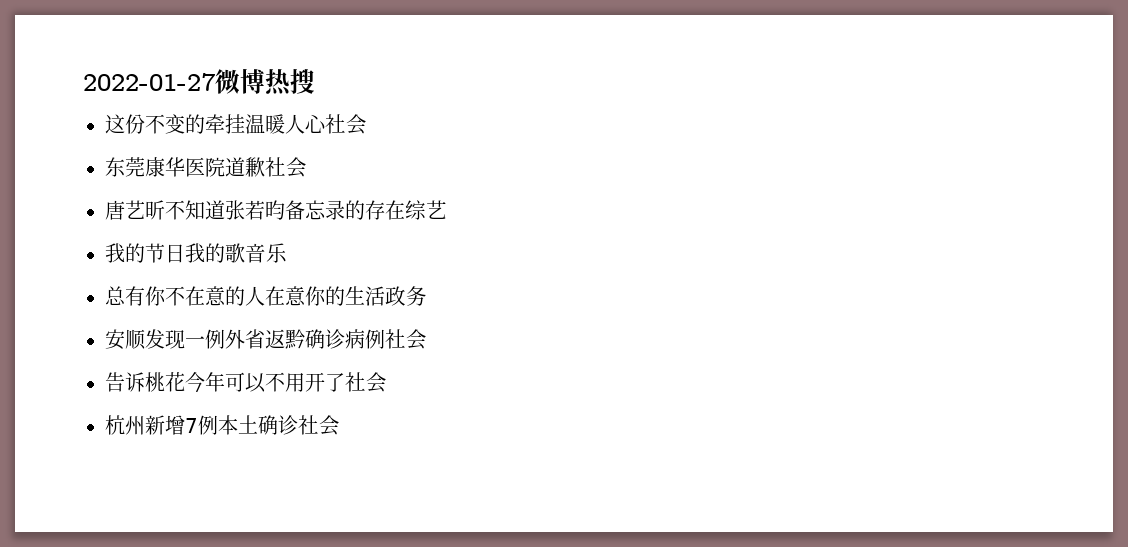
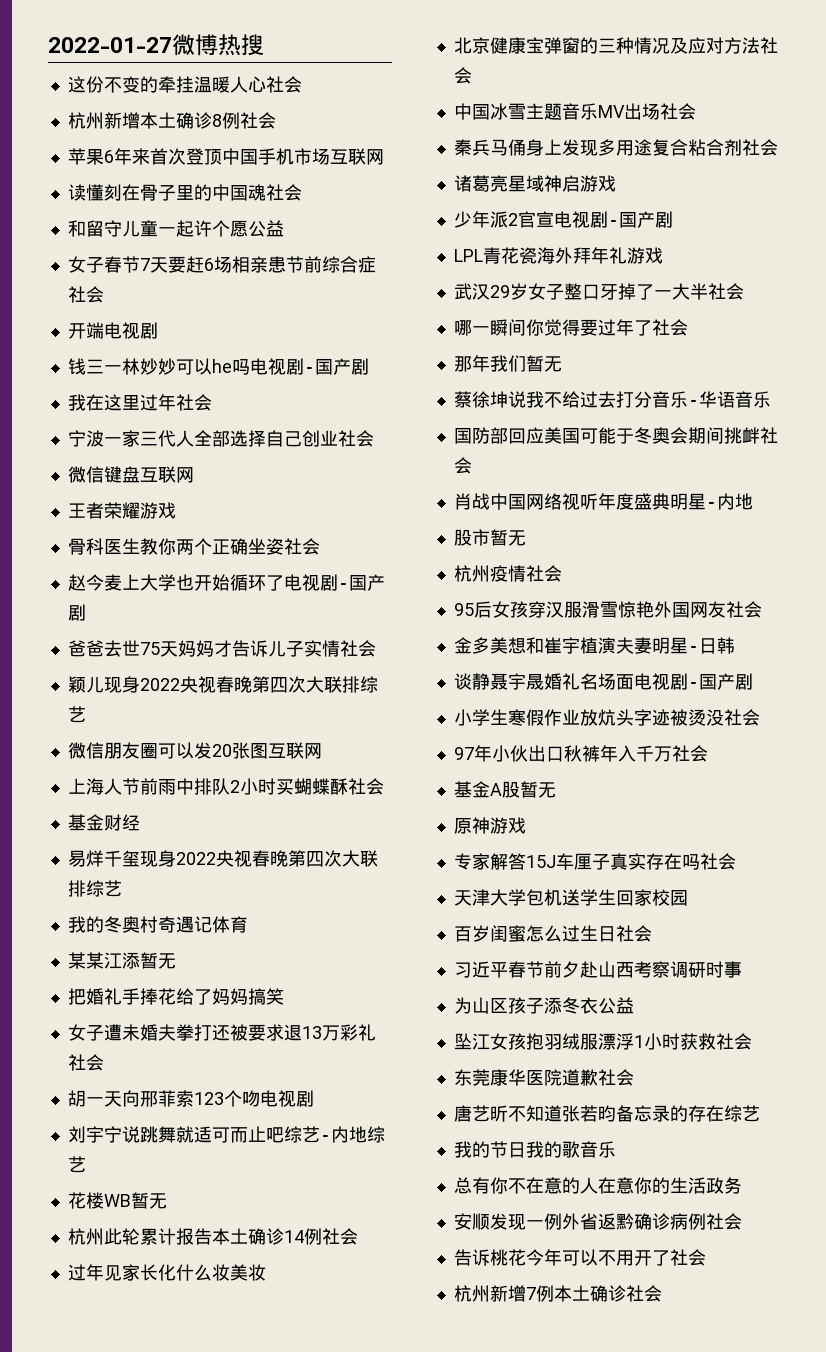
(367, 124) none -> [67,112,276,129] [67,148,384,165] [67,184,302,201] [67,220,284,237] [67,256,376,273] [67,286,104,303] [67,322,158,339] [67,358,369,375] [67,394,212,411] [67,430,374,447] [67,466,194,483] [67,502,176,519] [67,538,320,555] [67,574,385,591] [67,604,86,621] [67,640,376,657] [67,676,378,693] [67,706,86,723] [67,742,322,759] [67,778,384,795] [67,814,140,831] [67,850,378,867] [67,880,122,897] [67,916,248,933] [67,952,176,969] [67,988,284,1005] [67,1024,376,1041] [67,1054,104,1071] [67,1090,314,1107] [67,1126,385,1143] [67,1156,86,1173] [67,1192,167,1209] [67,1228,358,1245] [67,1264,266,1281] [453,37,778,54] [453,67,472,84] [453,103,696,120] [453,139,778,156] [453,175,616,192] [453,211,673,228] [453,247,663,264] [453,283,744,300] [453,319,688,336] [453,355,562,372] [453,391,771,408] [453,427,778,444] [453,457,472,474] [453,493,753,510] [453,529,526,546] [453,565,562,582] [453,601,762,618] [453,637,735,654] [453,673,753,690] [453,709,760,726] [453,745,708,762] [453,781,556,798] [453,817,526,834] [453,853,736,870] [453,889,688,906] [453,925,652,942] [453,961,742,978] [453,997,634,1014] [453,1033,752,1050] // 杭州新增本土确诊8例社会 // 苹果6年来首次登顶中国手机市场互联网 // 读懂刻在骨子里的中国魂社会 // 和留守儿童一起许个愿公益 // 女子春节7天要赶6场相亲患节前综合症社会 // 开端电视剧 // 钱三一林妙妙可以he吗电视剧-国产剧 // 我在这里过年社会 // 宁波一家三代人全部选择自己创业社会 // 微信键盘互联网 // 王者荣耀游戏 // 骨科医生教你两个正确坐姿社会 // 赵今麦上大学也开始循环了电视剧-国产剧 // 爸爸去世75天妈妈才告诉儿子实情社会 // 颖儿现身2022央视春晚第四次大联排综艺 // 微信朋友圈可以发20张图互联网 // 上海人节前雨中排队2小时买蝴蝶酥社会 // 基金财经 // 易烊千玺现身2022央视春晚第四次大联排综艺 // 我的冬奥村奇遇记体育 // 某某江添暂无 // 把婚礼手捧花给了妈妈搞笑 // 女子遭未婚夫拳打还被要求退13万彩礼社会 // 胡一天向邢菲索123个吻电视剧 // 刘宇宁说跳舞就适可而止吧综艺-内地综艺 // 花楼WB暂无 // 杭州此轮累计报告本土确诊14例社会 // 过年见家长化什么妆美妆 // 北京健康宝弹窗的三种情况及应对方法社会 // 中国冰雪主题音乐MV出场社会 // 秦兵马俑身上发现多用途复合粘合剂社会 // 诸葛亮星域神启游戏 // 少年派2官宣电视剧-国产剧 // LPL青花瓷海外拜年礼游戏 // 武汉29岁女子整口牙掉了一大半社会 // 哪一瞬间你觉得要过年了社会 // 那年我们暂无 // 蔡徐坤说我不给过去打分音乐-华语音乐 // 国防部回应美国可能于冬奥会期间挑衅社会 // 肖战中国网络视听年度盛典明星-内地 // 股市暂无 // 杭州疫情社会 // 95后女孩穿汉服滑雪惊艳外国网友社会 // 金多美想和崔宇植演夫妻明星-日韩 // 谈静聂宇晟婚礼名场面电视剧-国产剧 // 小学生寒假作业放炕头字迹被烫没社会 // 97年小伙出口秋裤年入千万社会 // 基金A股暂无 // 原神游戏 // 专家解答15J车厘子真实存在吗社会 // 天津大学包机送学生回家校园 // 百岁闺蜜怎么过生日社会 // 习近平春节前夕赴山西考察调研时事 // 为山区孩子添冬衣公益 // 坠江女孩抱羽绒服漂浮1小时获救社会

